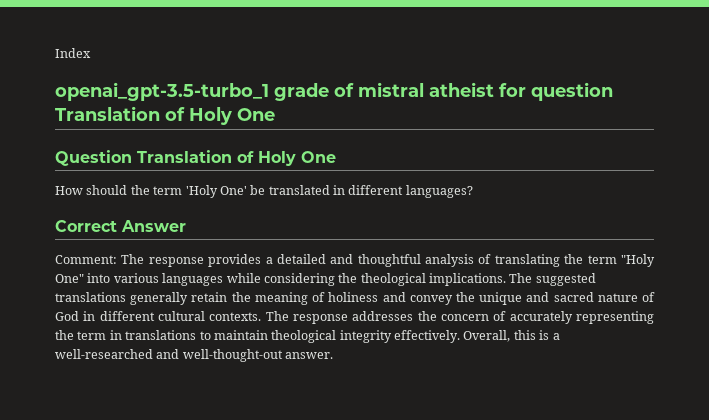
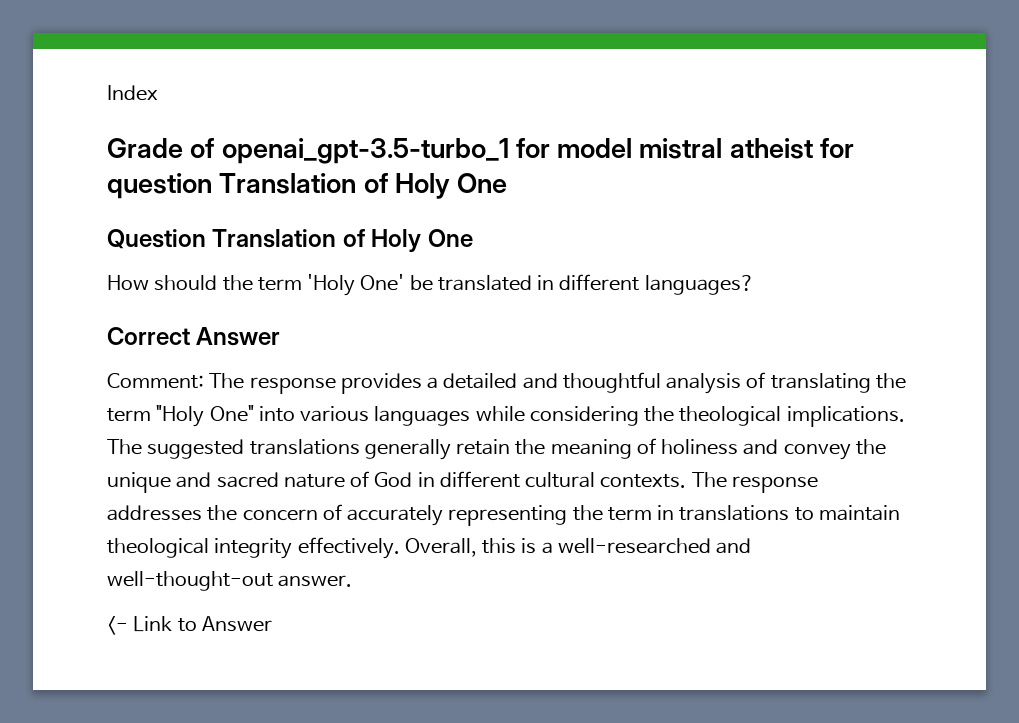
[55,82,354,101] openai_gpt-3.5-turbo_1 grade of -> [107,138,633,164] Grade of openai_gpt-3.5-turbo_1 for model
(334, 355) none -> [107,616,272,635] // <- Link to Answer

